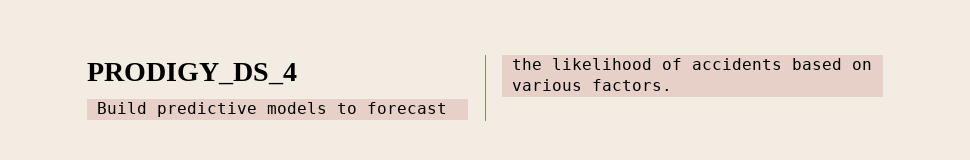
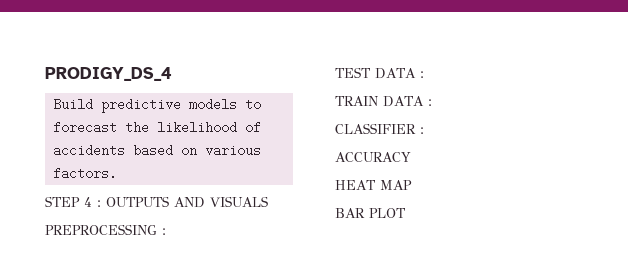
(673, 85) none -> [45,196,268,208] [45,224,166,235] [335,67,424,79] [335,96,432,107] [335,123,424,134] [335,152,411,162] [335,180,412,190] [335,208,406,218] // STEP 4 : OUTPUTS AND VISUALS // PREPROCESSING : // TEST DATA : // TRAIN DATA : // CLASSIFIER : // ACCURACY // HEAT MAP // BAR PLOT

